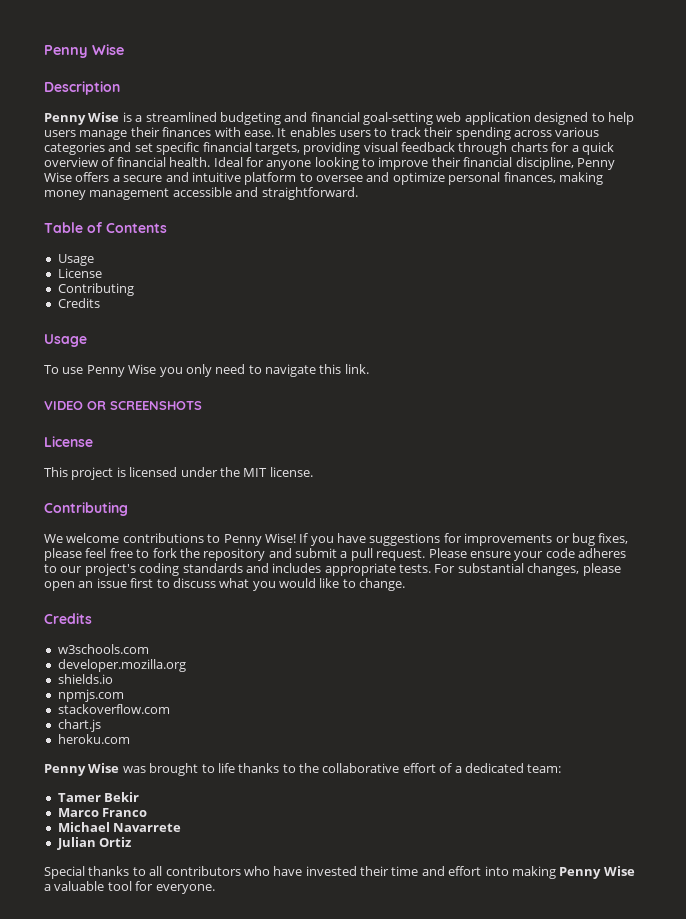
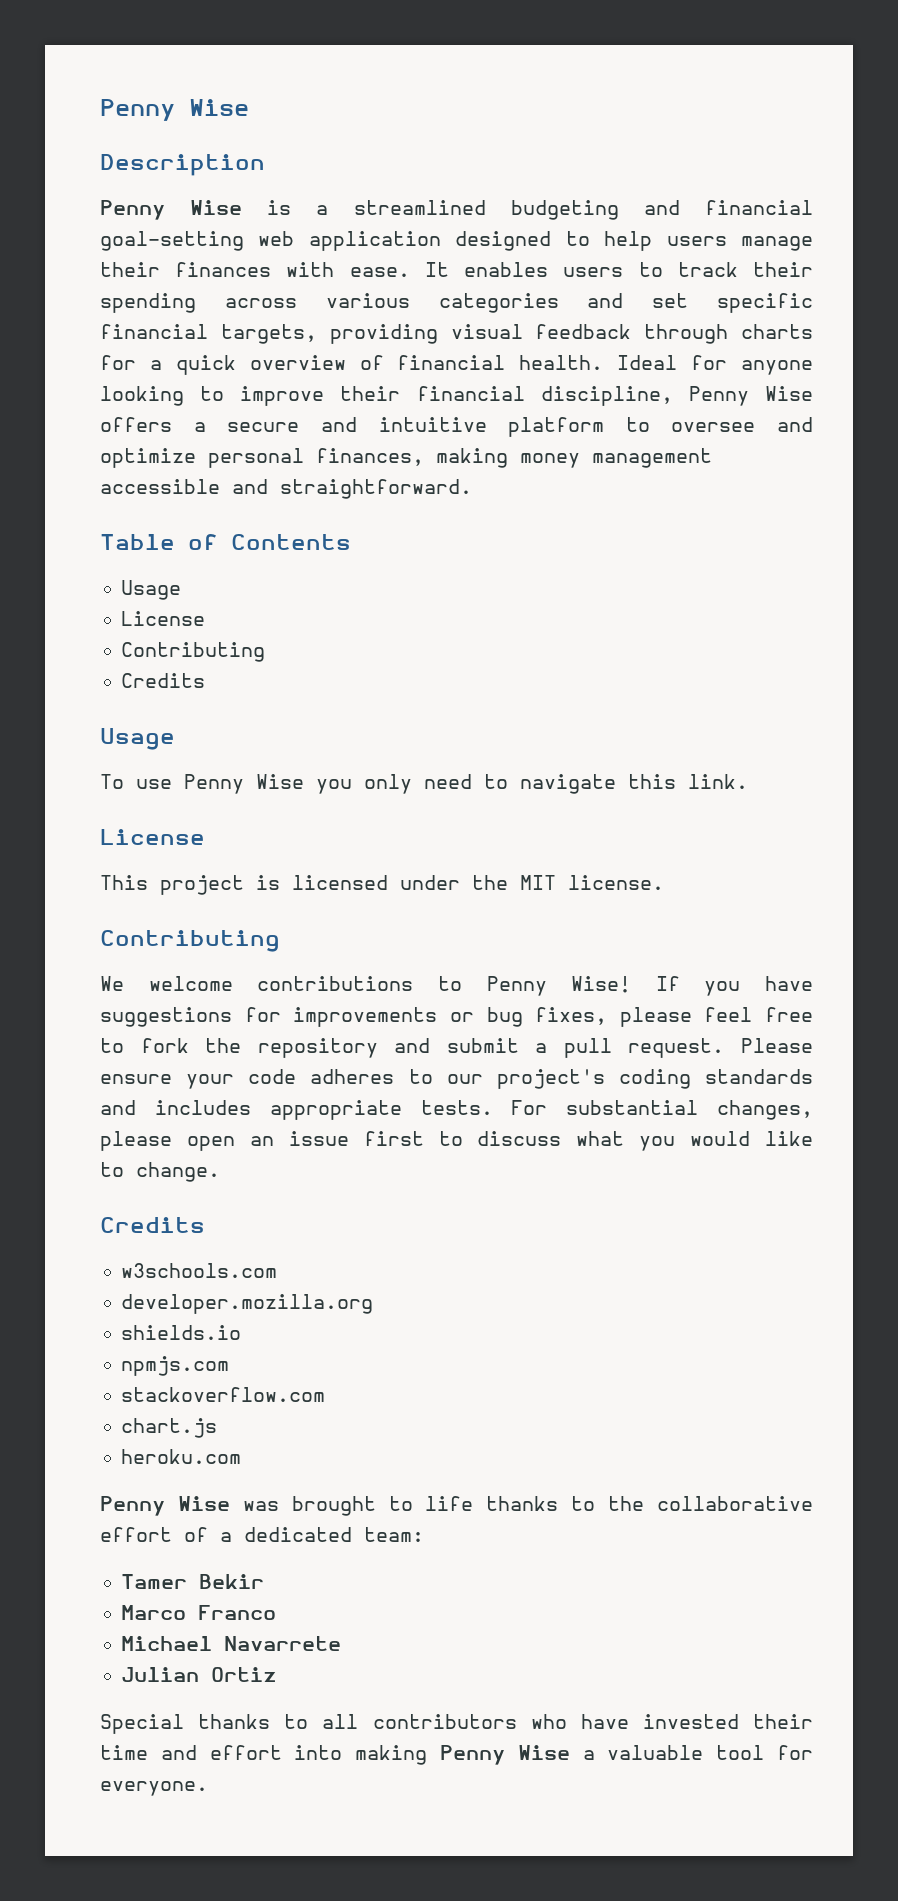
[44,401,202,410] // VIDEO OR SCREENSHOTS -> (748, 781) none

